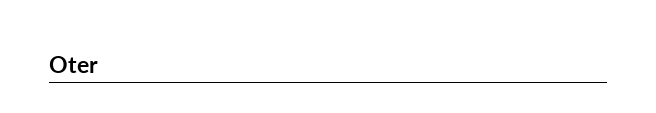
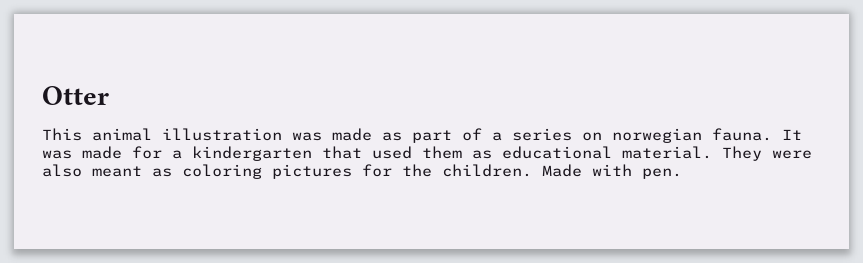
[49,56,98,73] Oter -> [42,86,109,105] [42,128,802,143] [42,146,812,161] [42,164,682,179] Otter // This animal illustration was made as part of a series on norwegian fauna. It was made for a kindergarten that used them as educational material. They were also meant as coloring pictures for the children. Made with pen.

